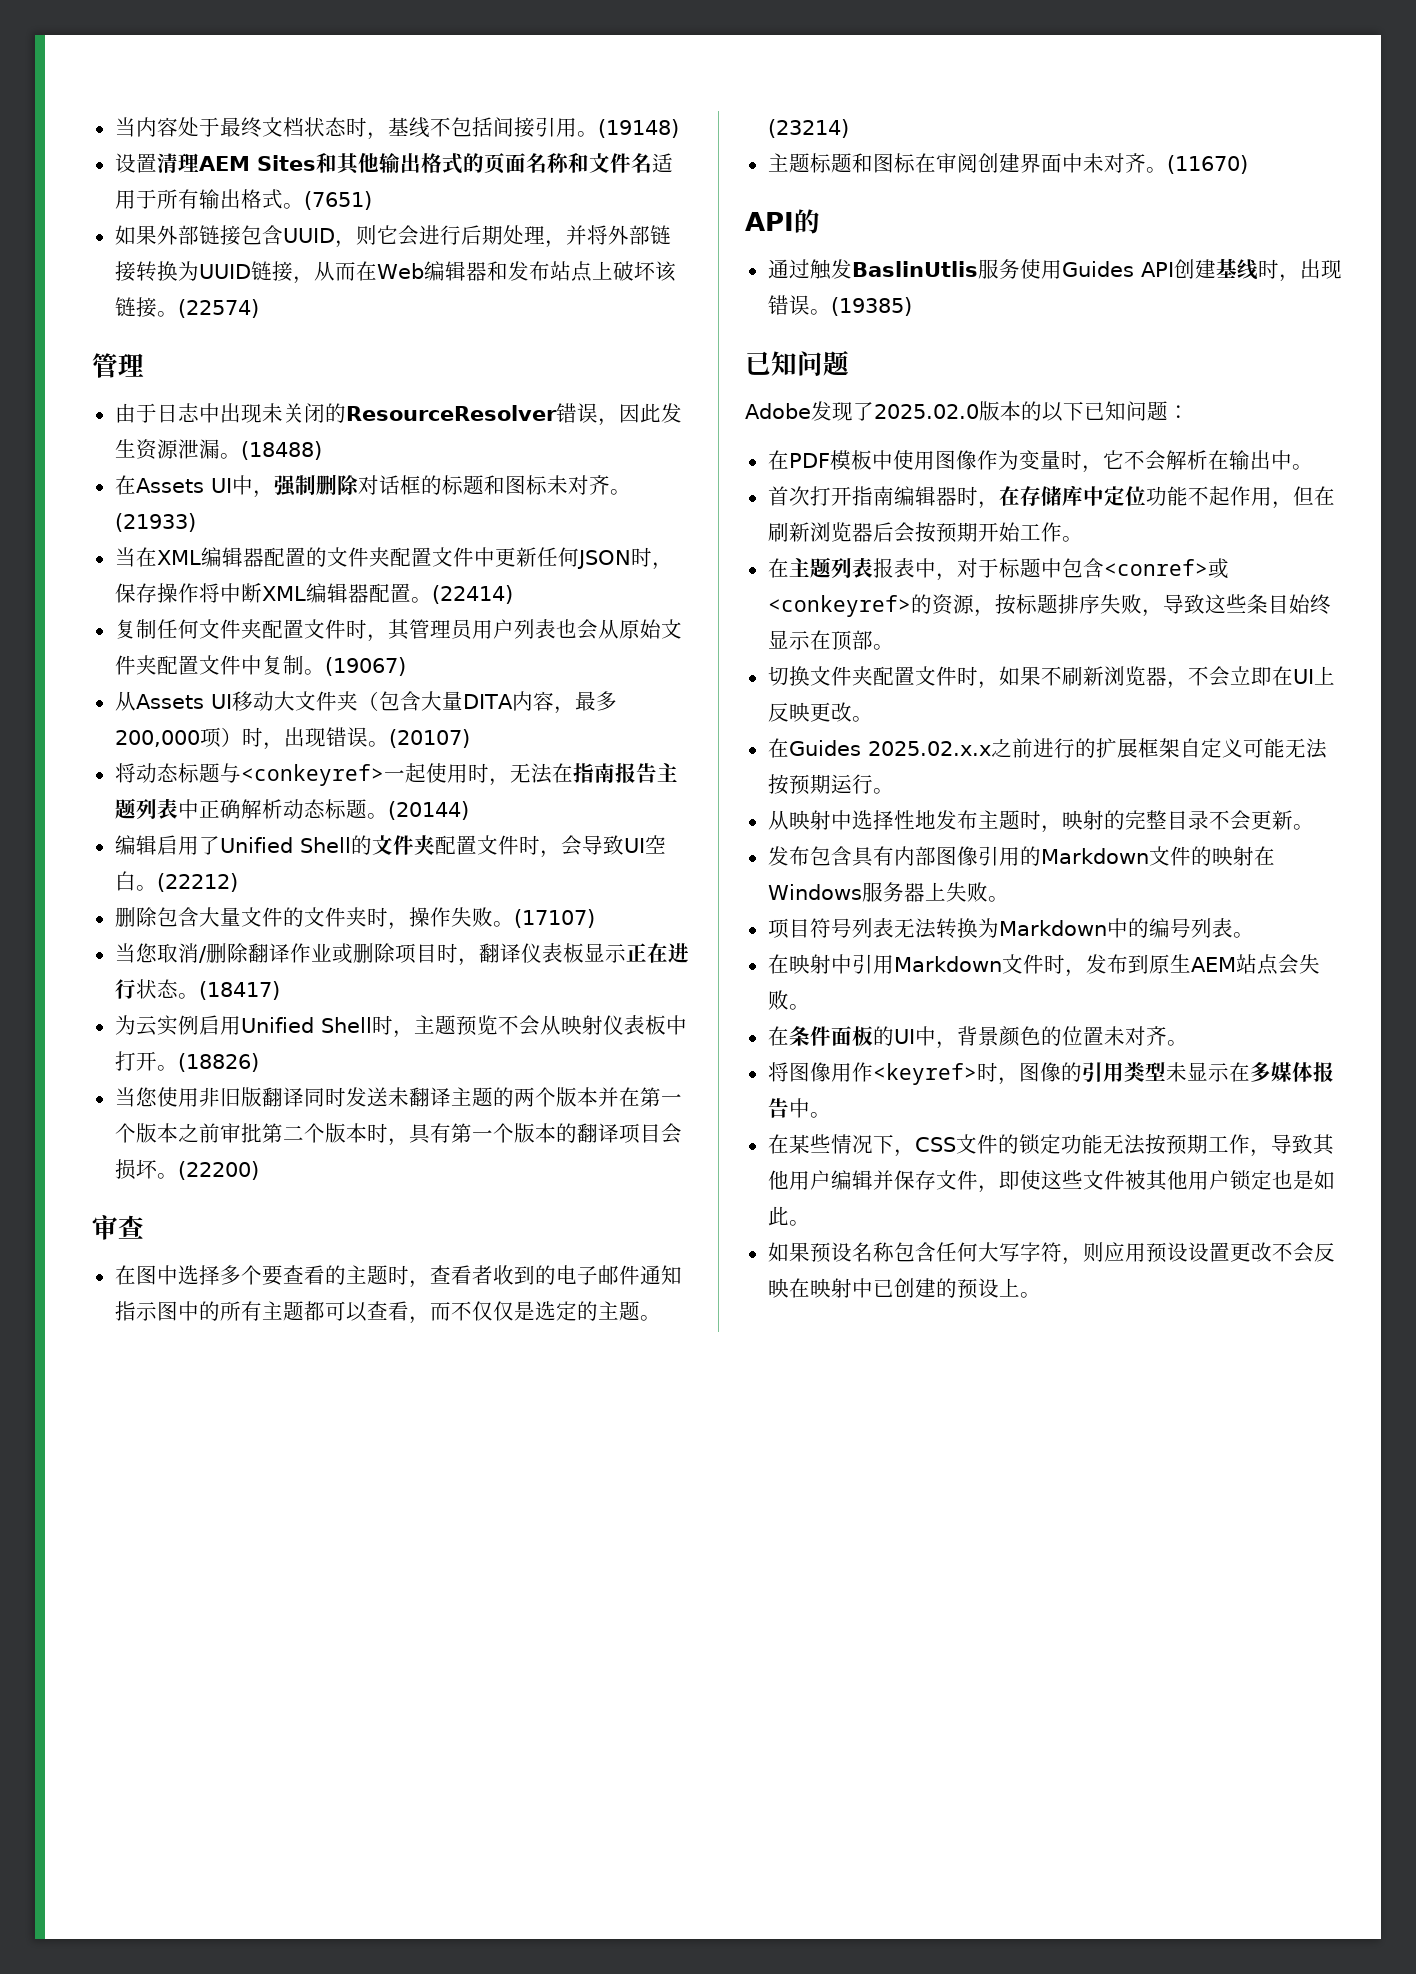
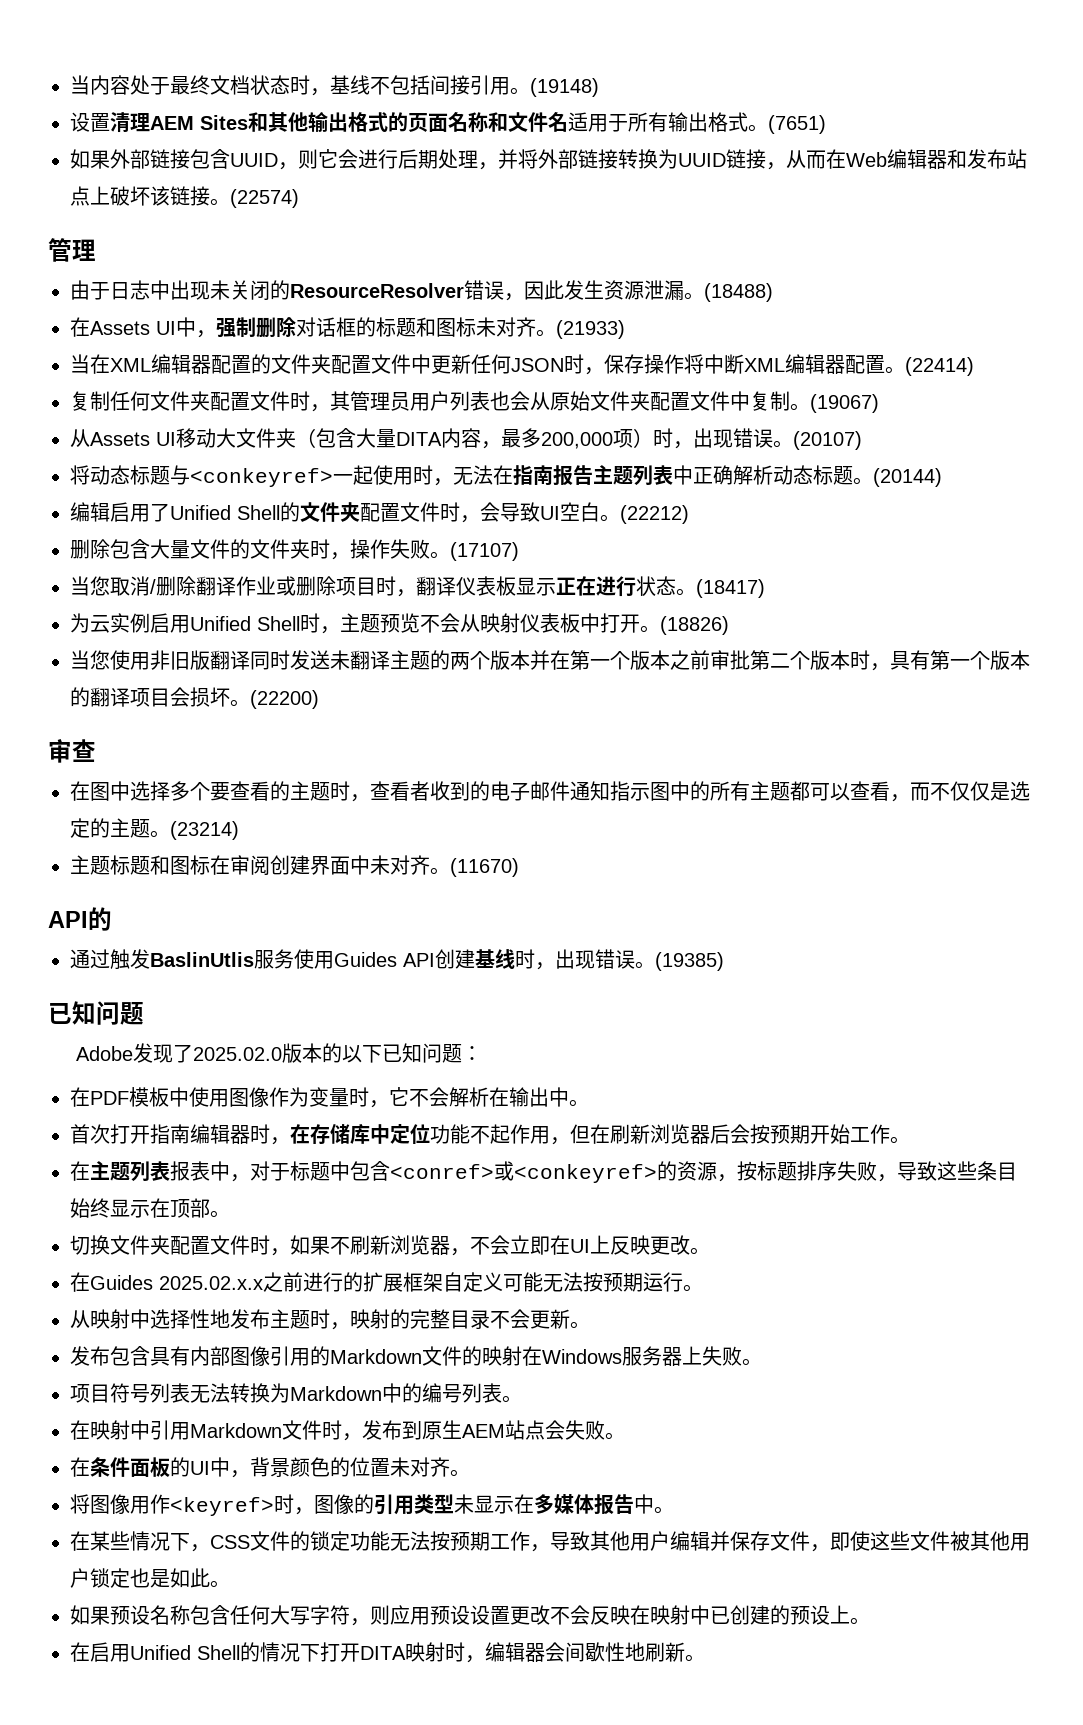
(1041, 1295) none -> [70,1642,705,1663] // 在启用Unified Shell的情况下打开DITA映射时，编辑器会间歇性地刷新。

